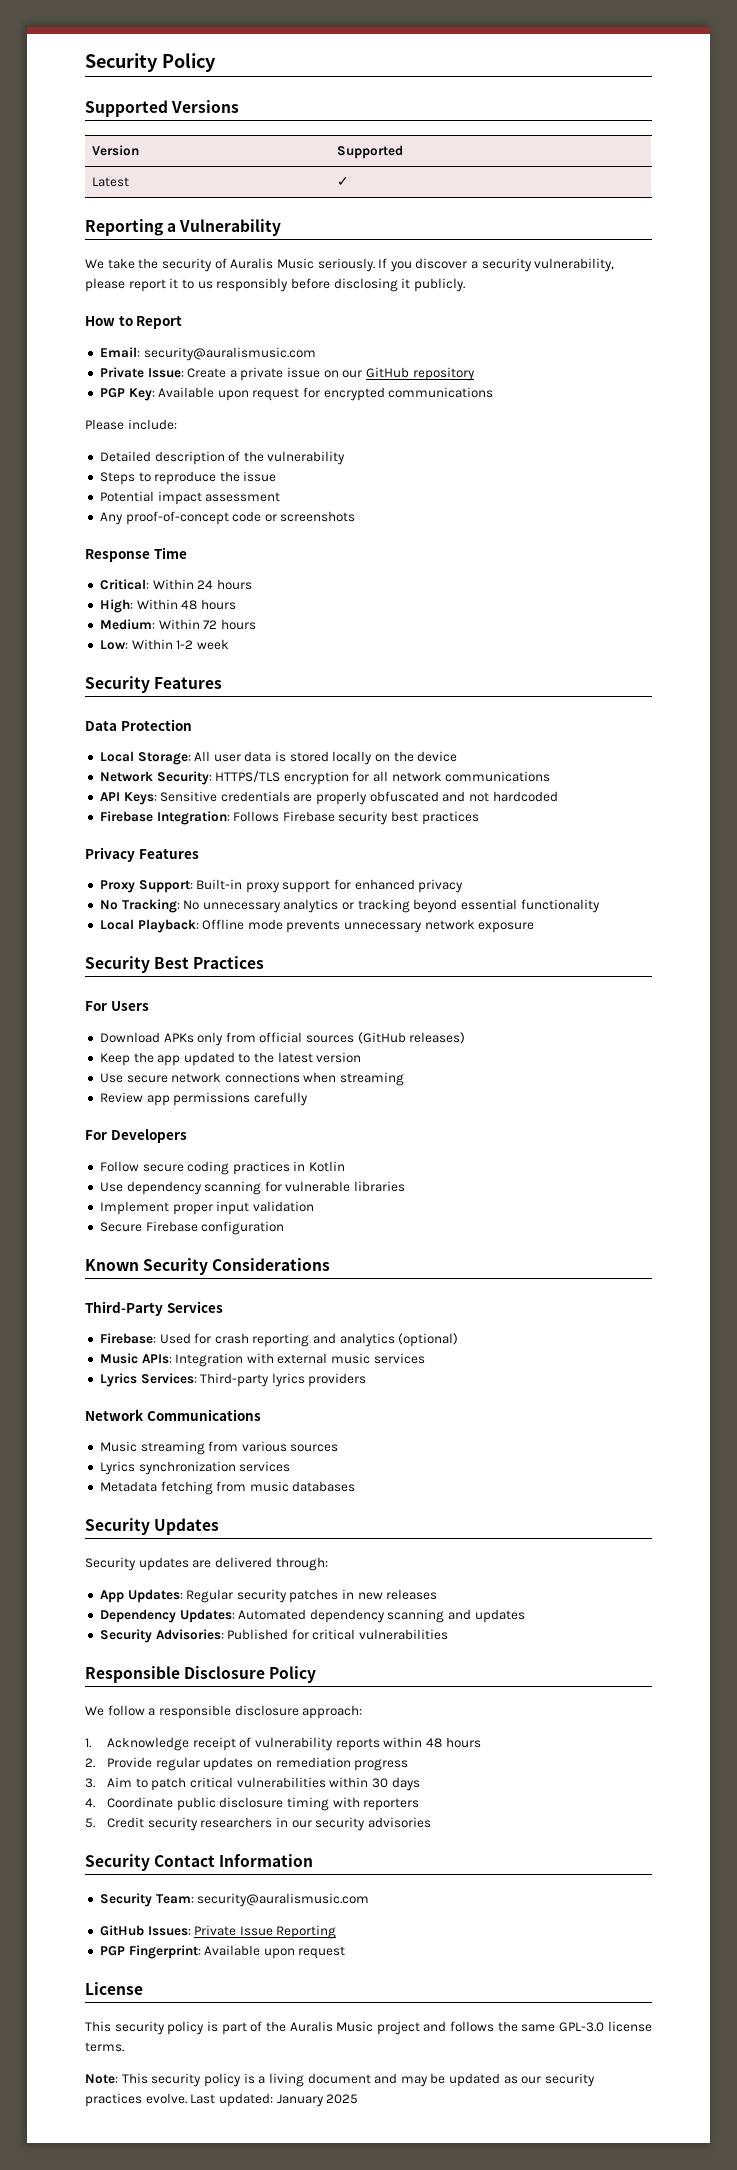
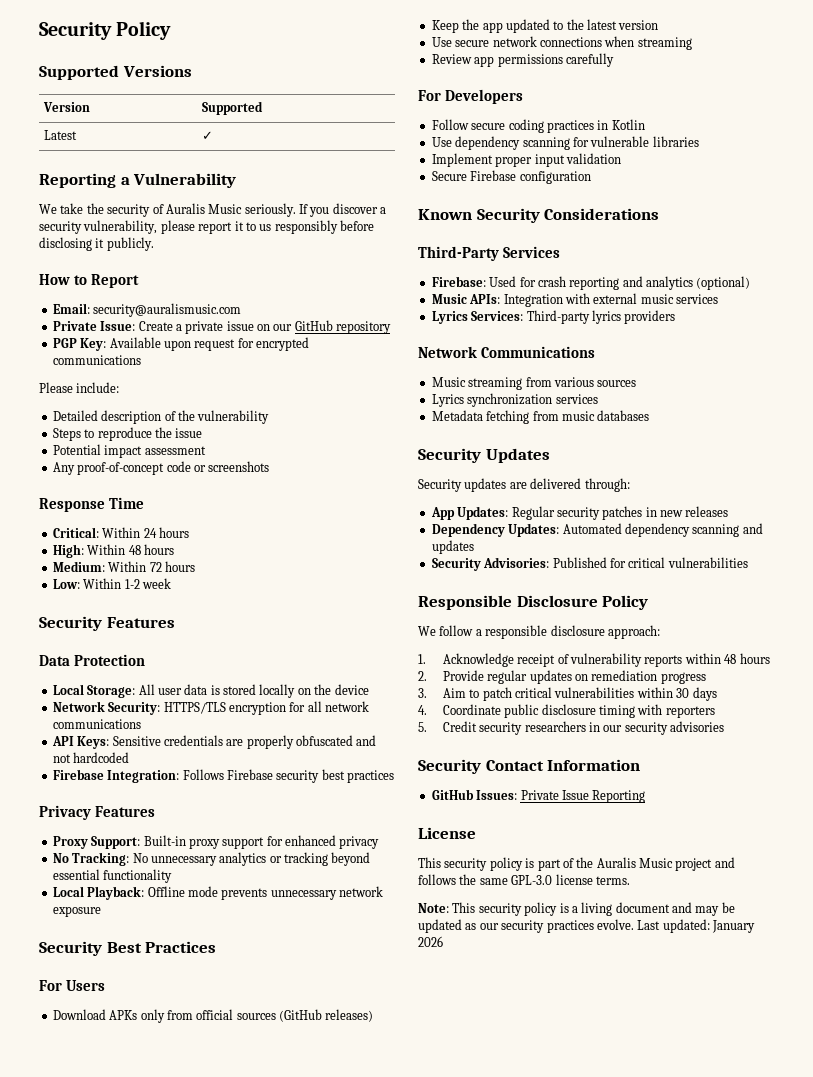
[99,1893,370,1907] // Security Team: security@auralismusic.com -> (641, 765) none
[99,1945,346,1959] // PGP Fingerprint: Available upon request -> (646, 796) none
[326,2094,359,2104] 2025 -> [418,936,443,947] 2026

